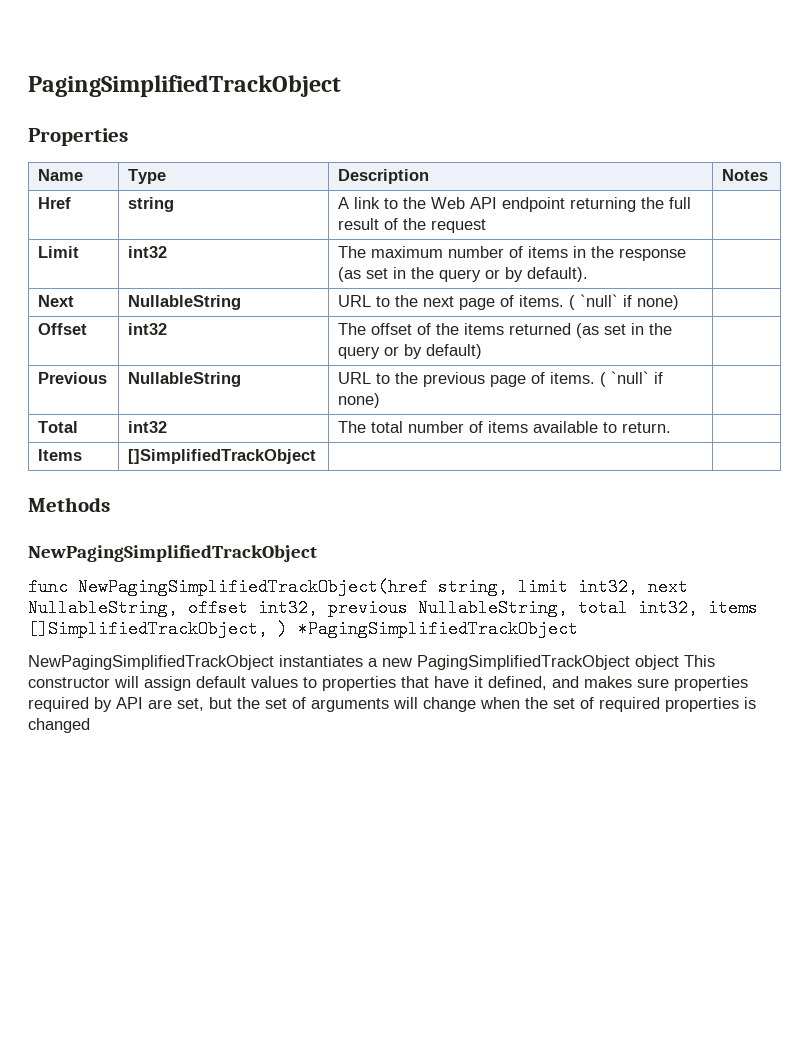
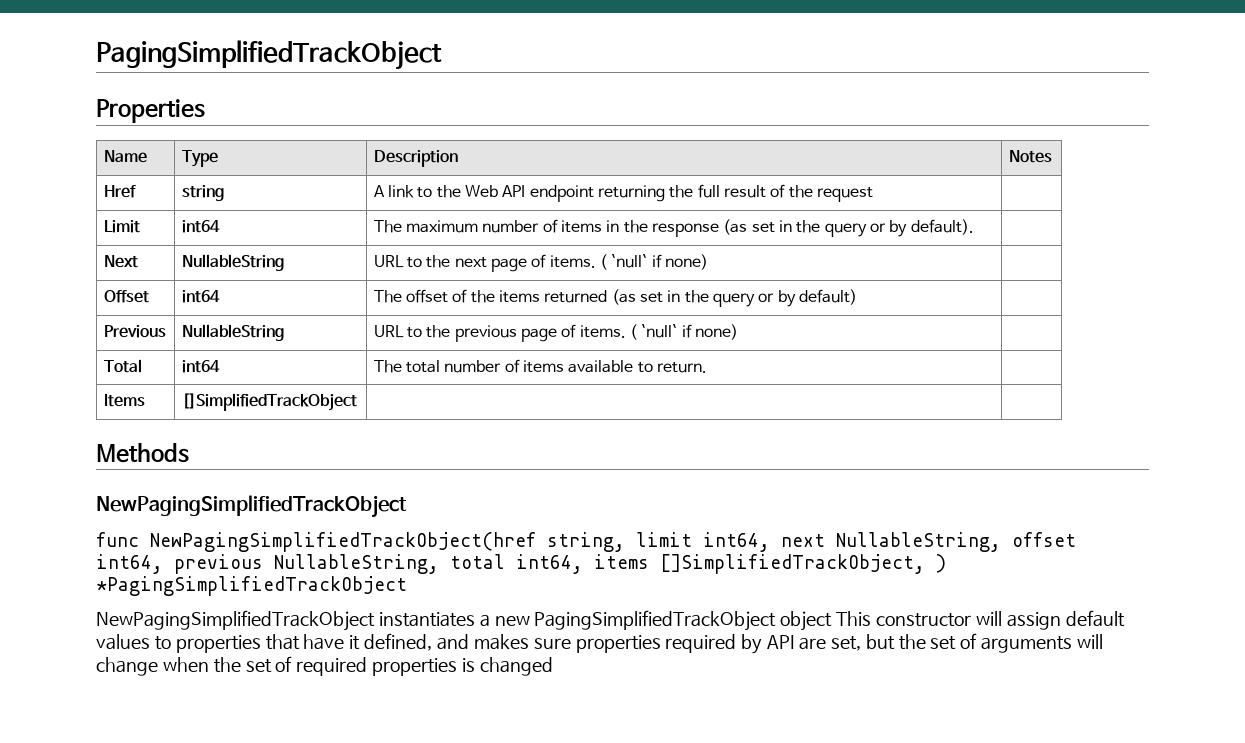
[128,246,168,258] int32 -> [181,220,220,233] int64
[128,323,168,335] int32 -> [181,290,220,303] int64
[128,421,168,433] int32 -> [181,360,220,373] int64
[578,578,638,596] int32, -> [703,532,770,552] int64,
[258,599,318,617] int32, -> [96,554,163,574] int64,
[638,599,698,617] int32, -> [516,554,583,574] int64,

